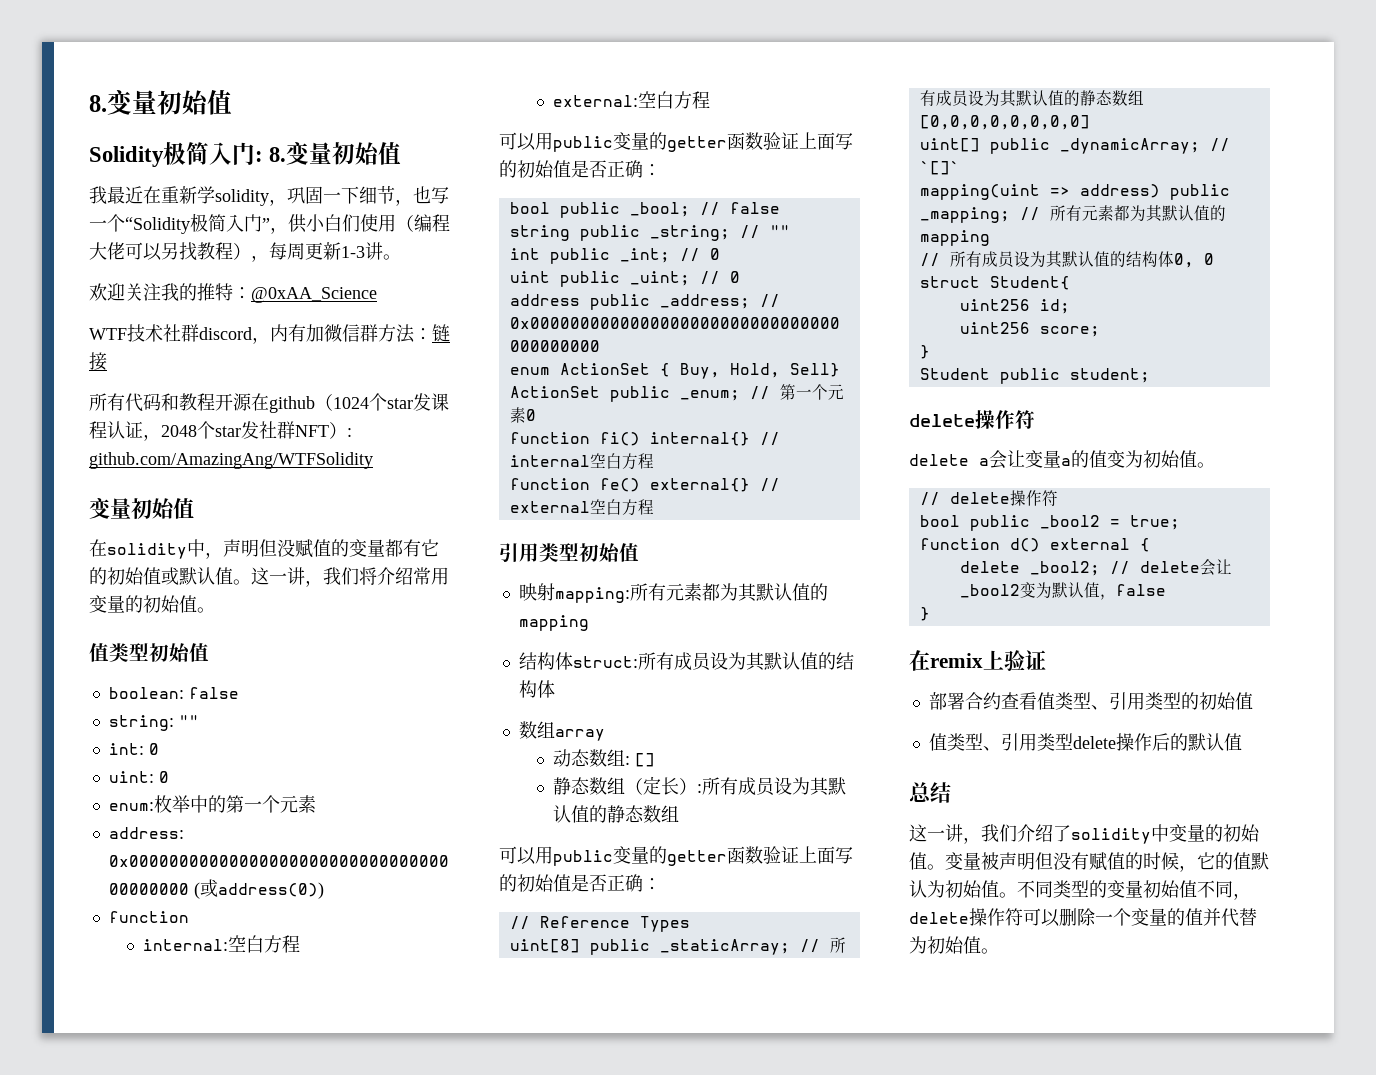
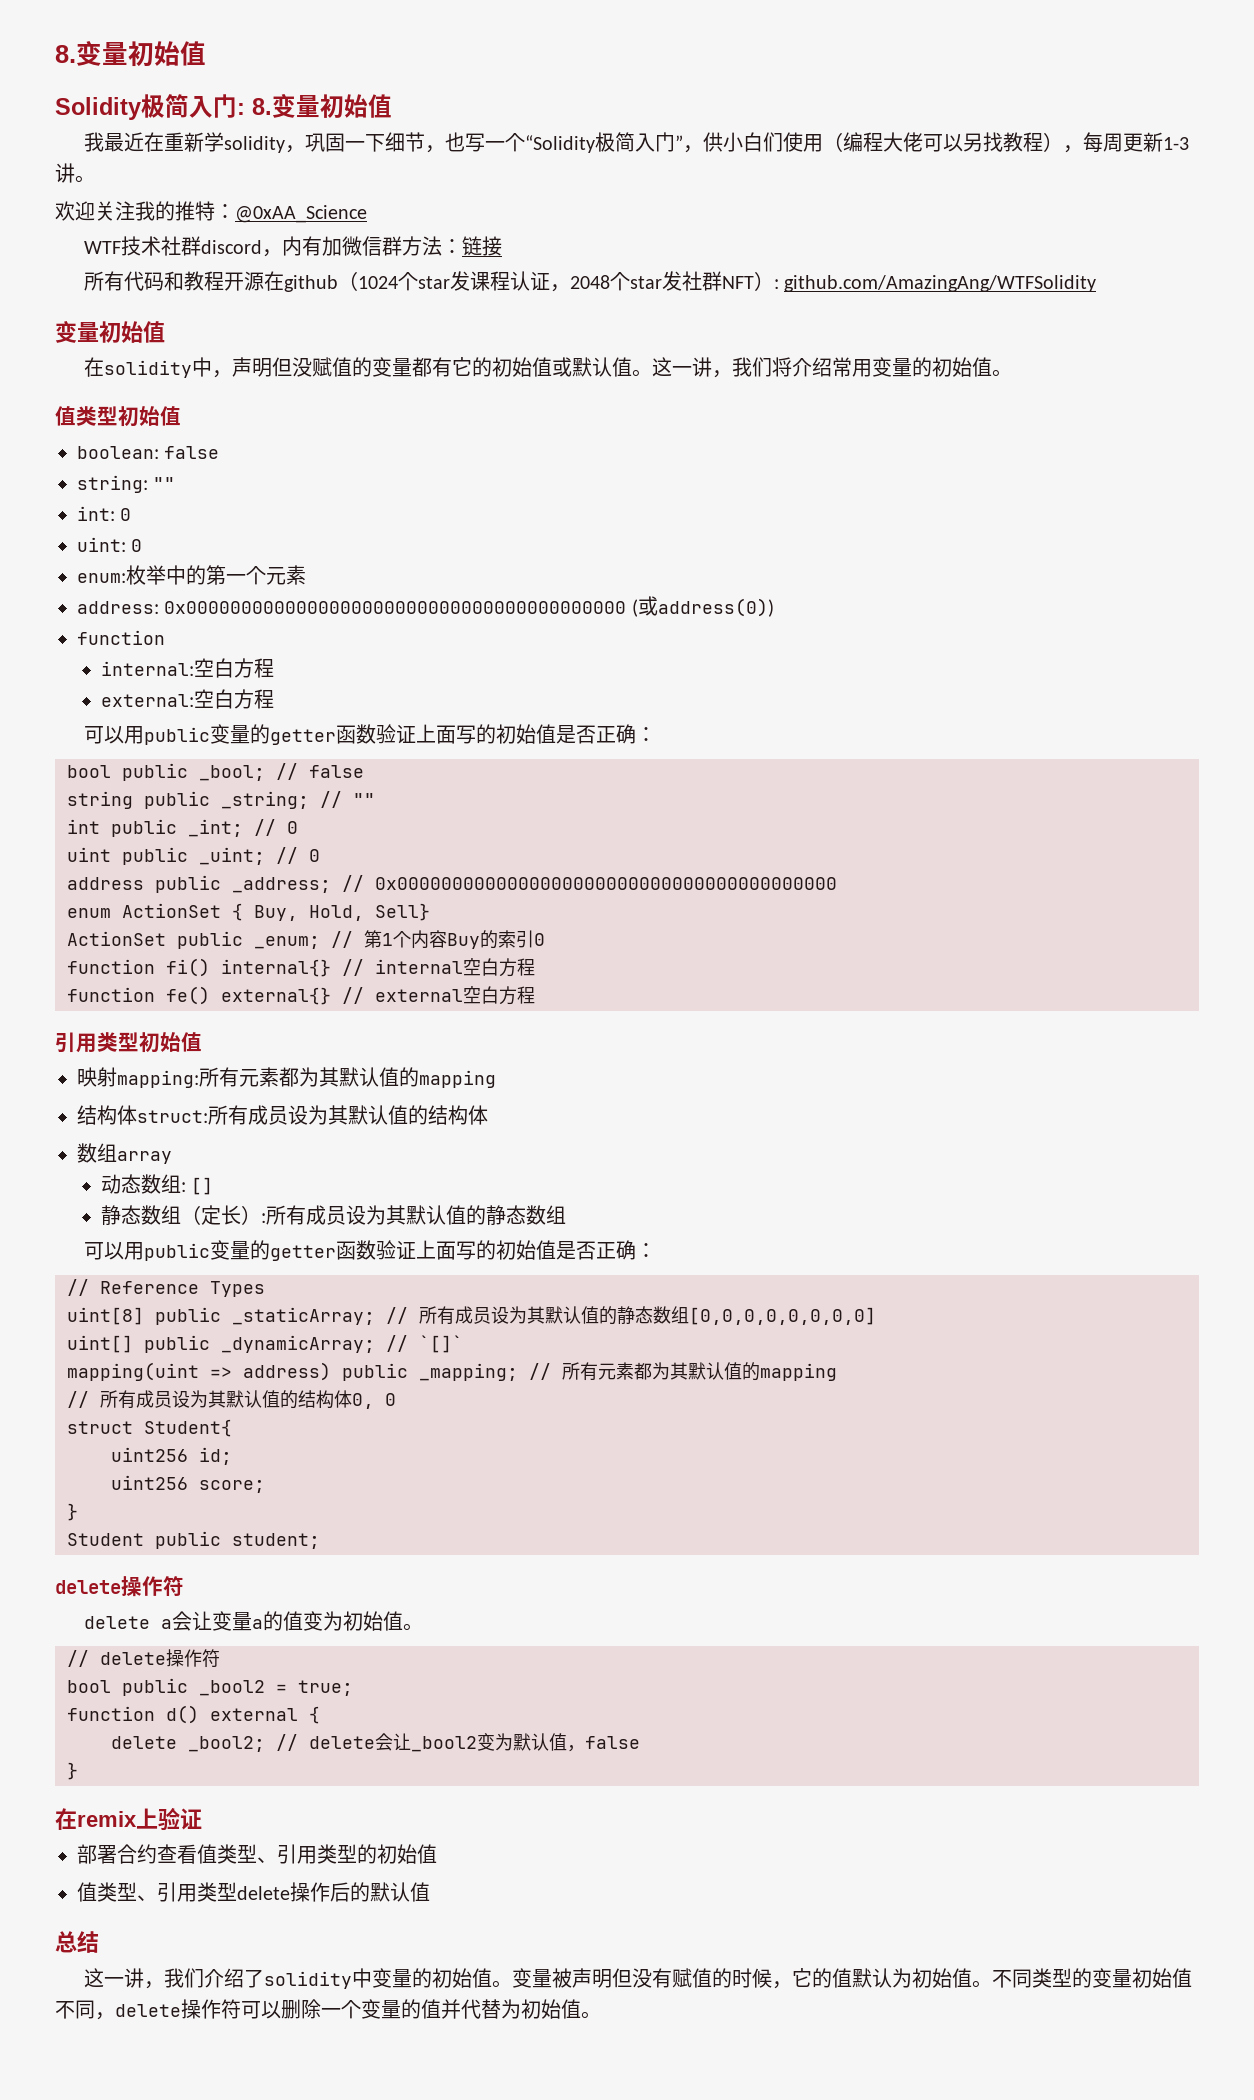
[795,384,844,400] [509,407,526,423] 一个元素 -> [382,930,534,949] 1个内容Buy的索引

